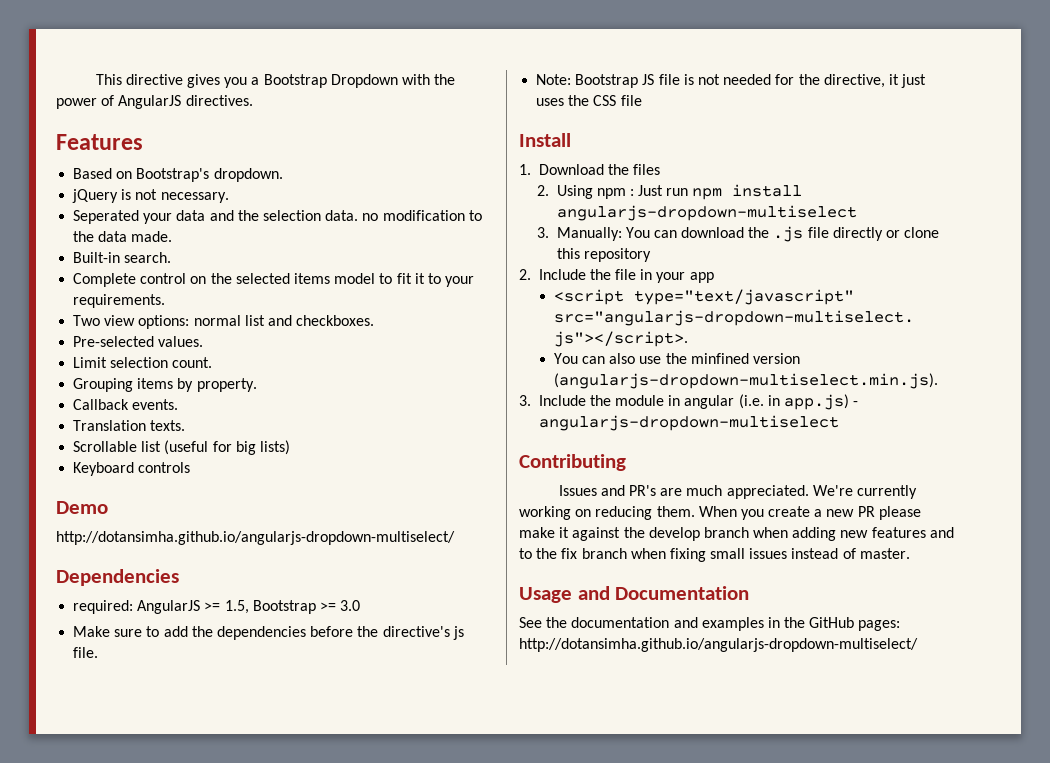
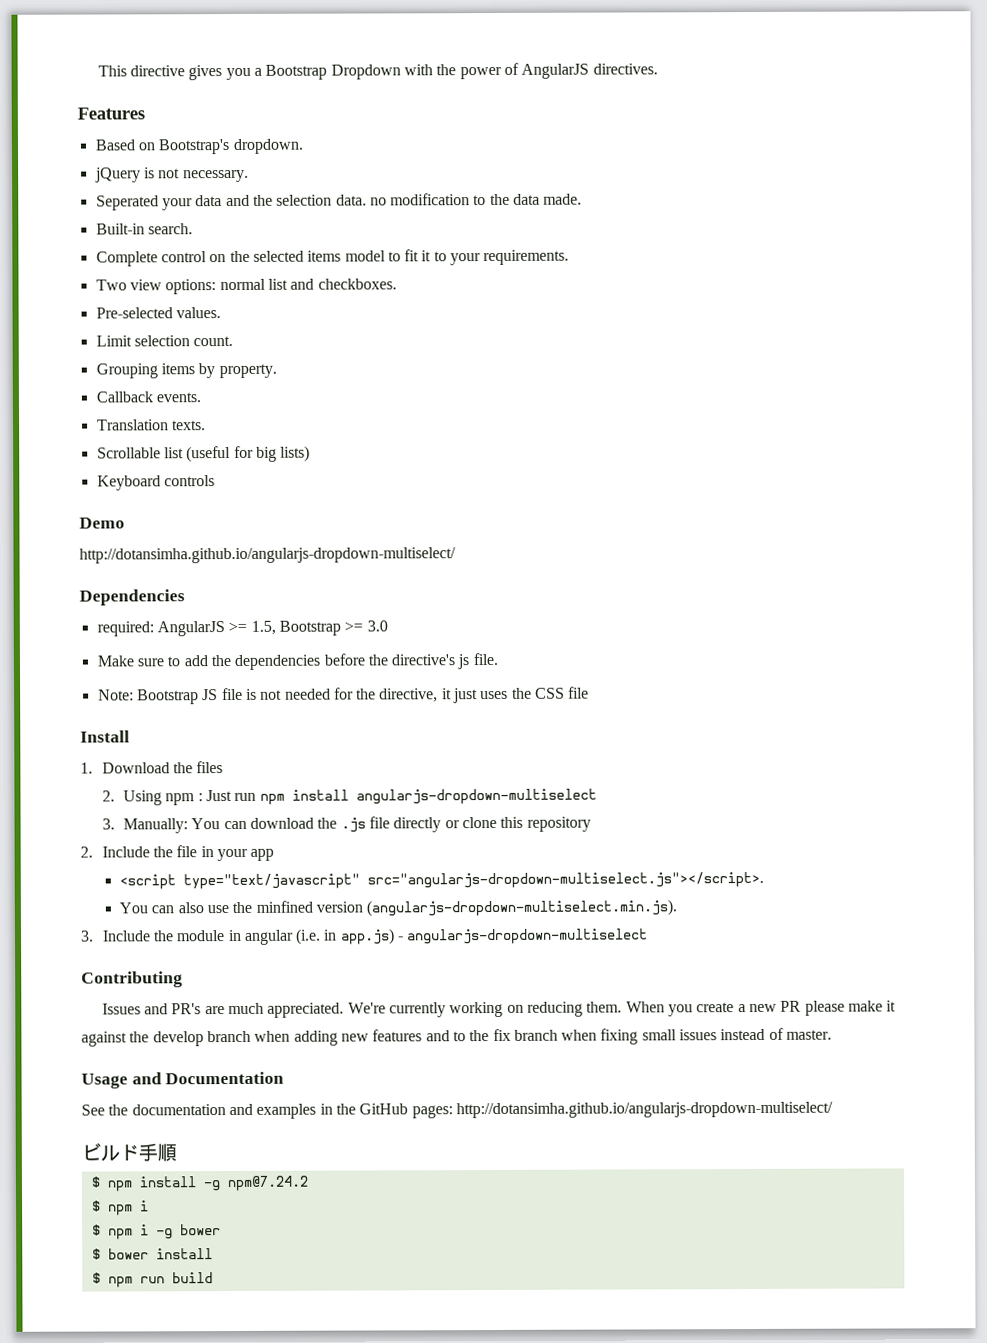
(918, 645) none -> [81,1142,177,1162] [90,1175,308,1192] [91,1200,149,1216] [91,1224,221,1240] [91,1248,213,1260] [91,1272,213,1288] // ビルド手順 // $ npm install -g npm@7.24.2 // $ npm i // $ npm i -g bower // $ bower install // $ npm run build

